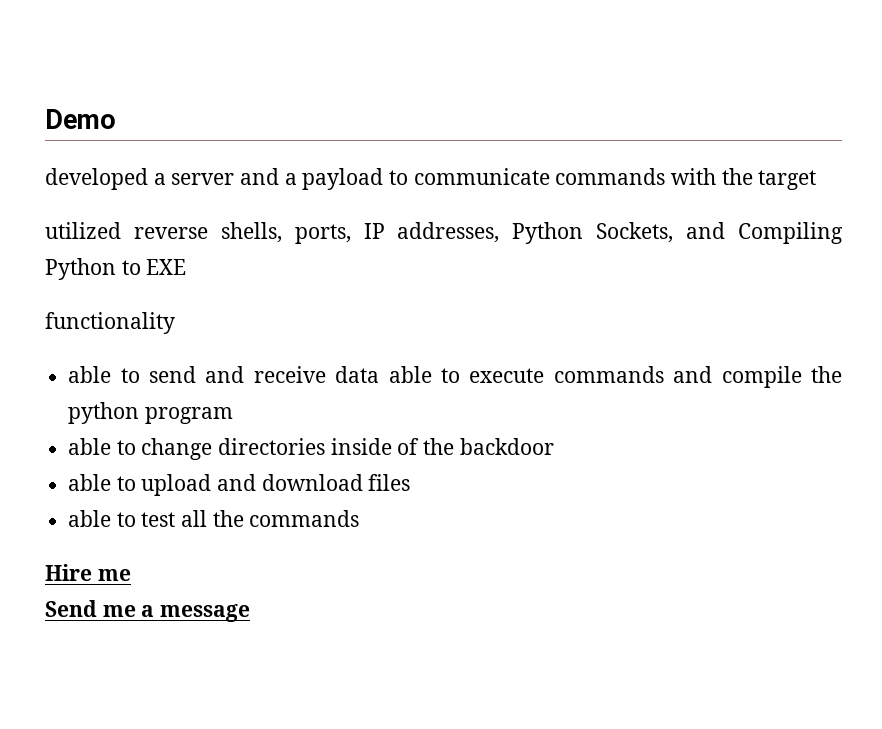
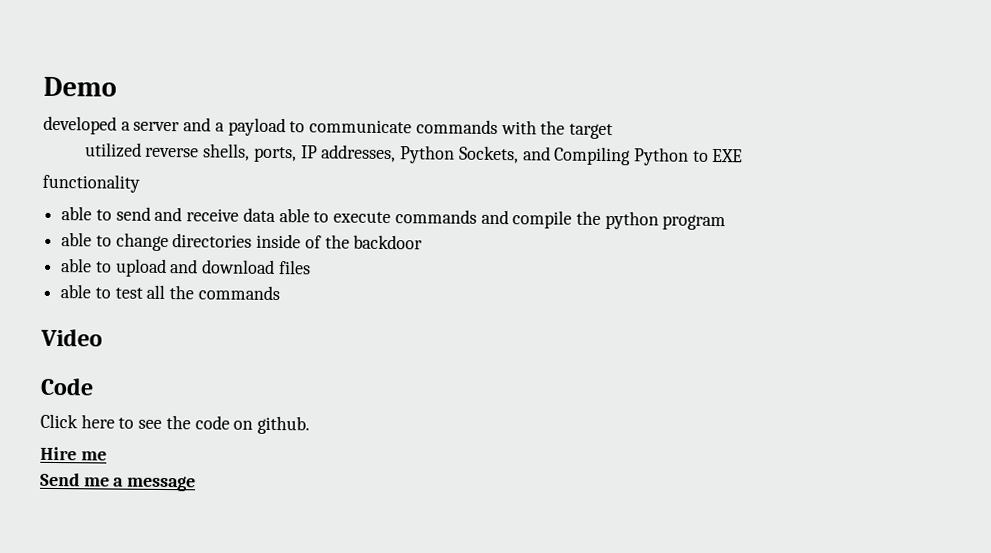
(360, 518) none -> [40,328,103,347] [40,377,94,396] [40,413,311,435] // Video // Code // Click here to see the code on github.

